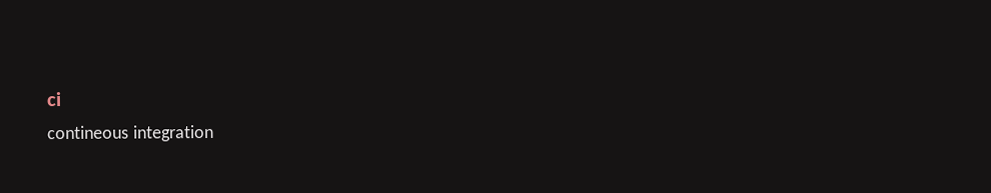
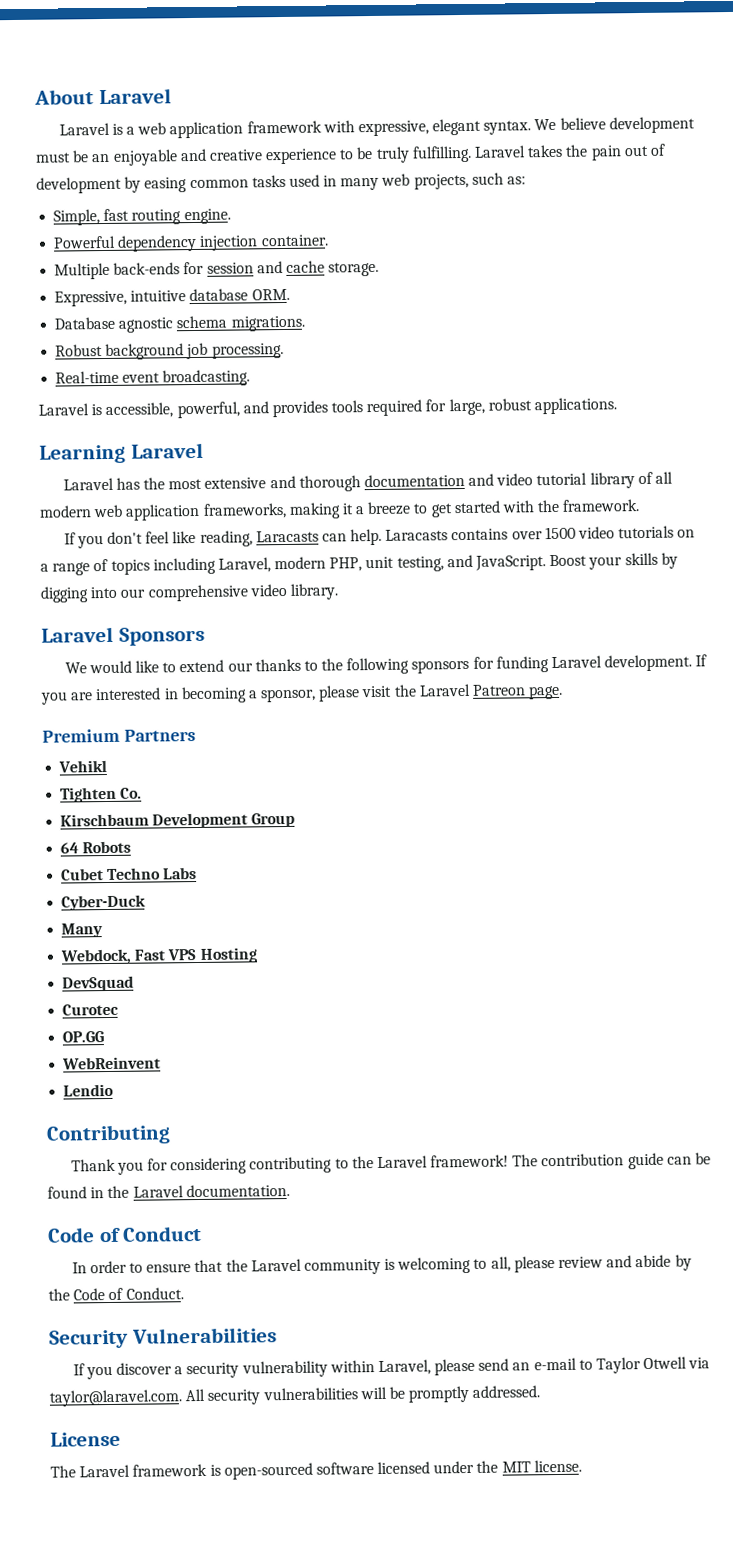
[46,92,62,107] [47,124,214,142] ci // contineous integration -> [34,88,172,105] [58,116,695,139] [35,143,666,166] [36,172,527,194] [53,208,231,226] [53,234,329,252] [54,260,380,280] [54,288,290,307] [54,315,305,333] [55,342,284,360] [55,369,251,387] [38,397,618,419] [39,442,204,464] [62,471,674,492] [39,499,641,521] [63,525,696,549] [40,552,678,576] [40,583,338,603] [41,626,205,646] [64,654,708,675] [40,683,564,705] [42,728,196,743] [58,759,108,773] [60,786,143,803] [60,812,296,829] [60,840,132,854] [60,866,198,881] [61,894,147,911] [61,923,104,938] [60,947,258,965] [62,975,135,992] [62,1003,120,1016] [62,1031,105,1043] [62,1056,162,1070] [63,1083,115,1097] [46,1124,171,1145] [70,1152,712,1175] [47,1183,290,1199] [47,1225,203,1243] [71,1254,692,1275] [48,1287,184,1301] [49,1327,277,1349] [72,1356,711,1380] [49,1385,541,1407] [50,1431,121,1447] [50,1459,582,1480] About Laravel // Laravel is a web application framework with expressive, elegant syntax. We believe development must be an enjoyable and creative experience to be truly fulfilling. Laravel takes the pain out of development by easing common tasks used in many web projects, such as: // Simple, fast routing engine. // Powerful dependency injection container. // Multiple back-ends for session and cache storage. // Expressive, intuitive database ORM. // Database agnostic schema migrations. // Robust background job processing. // Real-time event broadcasting. // Laravel is accessible, powerful, and provides tools required for large, robust applications. // Learning Laravel // Laravel has the most extensive and thorough documentation and video tutorial library of all modern web application frameworks, making it a breeze to get started with the framework. // If you don't feel like reading, Laracasts can help. Laracasts contains over 1500 video tutorials on a range of topics including Laravel, modern PHP, unit testing, and JavaScript. Boost your skills by digging into our comprehensive video library. // Laravel Sponsors // We would like to extend our thanks to the following sponsors for funding Laravel development. If you are interested in becoming a sponsor, please visit the Laravel Patreon page. // Premium Partners // Vehikl // Tighten Co. // Kirschbaum Development Group // 64 Robots // Cubet Techno Labs // Cyber-Duck // Many // Webdock, Fast VPS Hosting // DevSquad // Curotec // OP.GG // WebReinvent // Lendio // Contributing // Thank you for considering contributing to the Laravel framework! The contribution guide can be found in the Laravel documentation. // Code of Conduct // In order to ensure that the Laravel community is welcoming to all, please review and abide by the Code of Conduct. // Security Vulnerabilities // If you discover a security vulnerability within Laravel, please send an e-mail to Taylor Otwell via taylor@laravel.com. All security vulnerabilities will be promptly addressed. // License // The Laravel framework is open-sourced software licensed under the MIT license.

